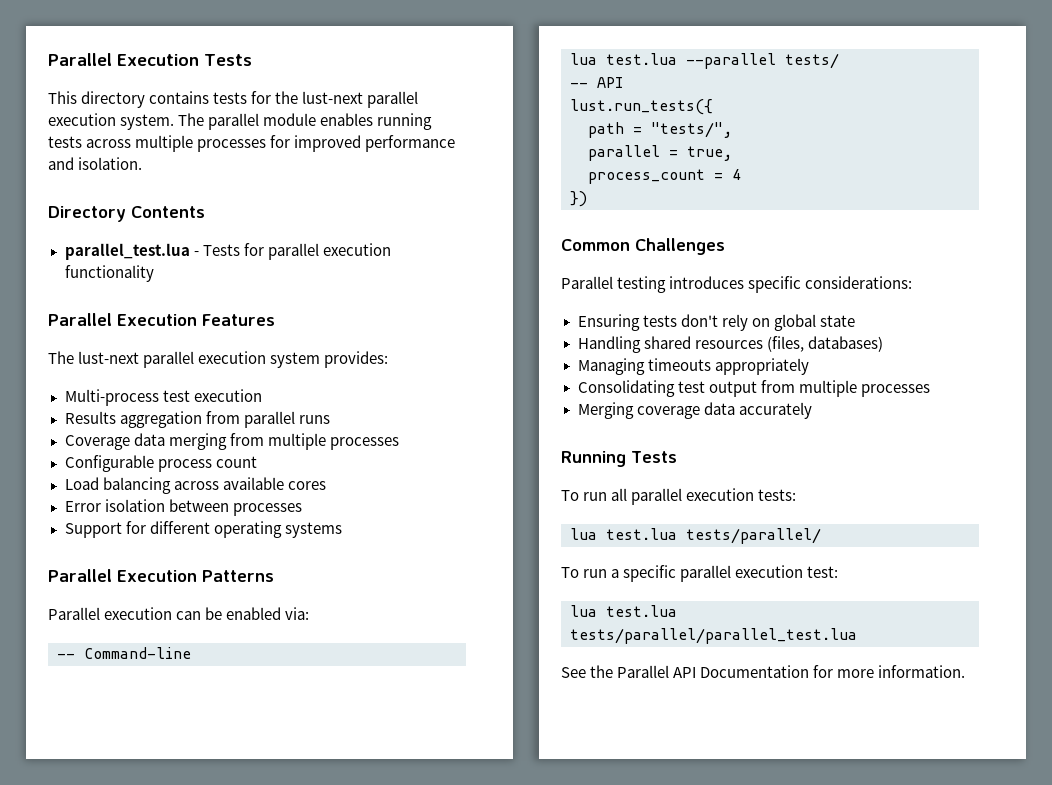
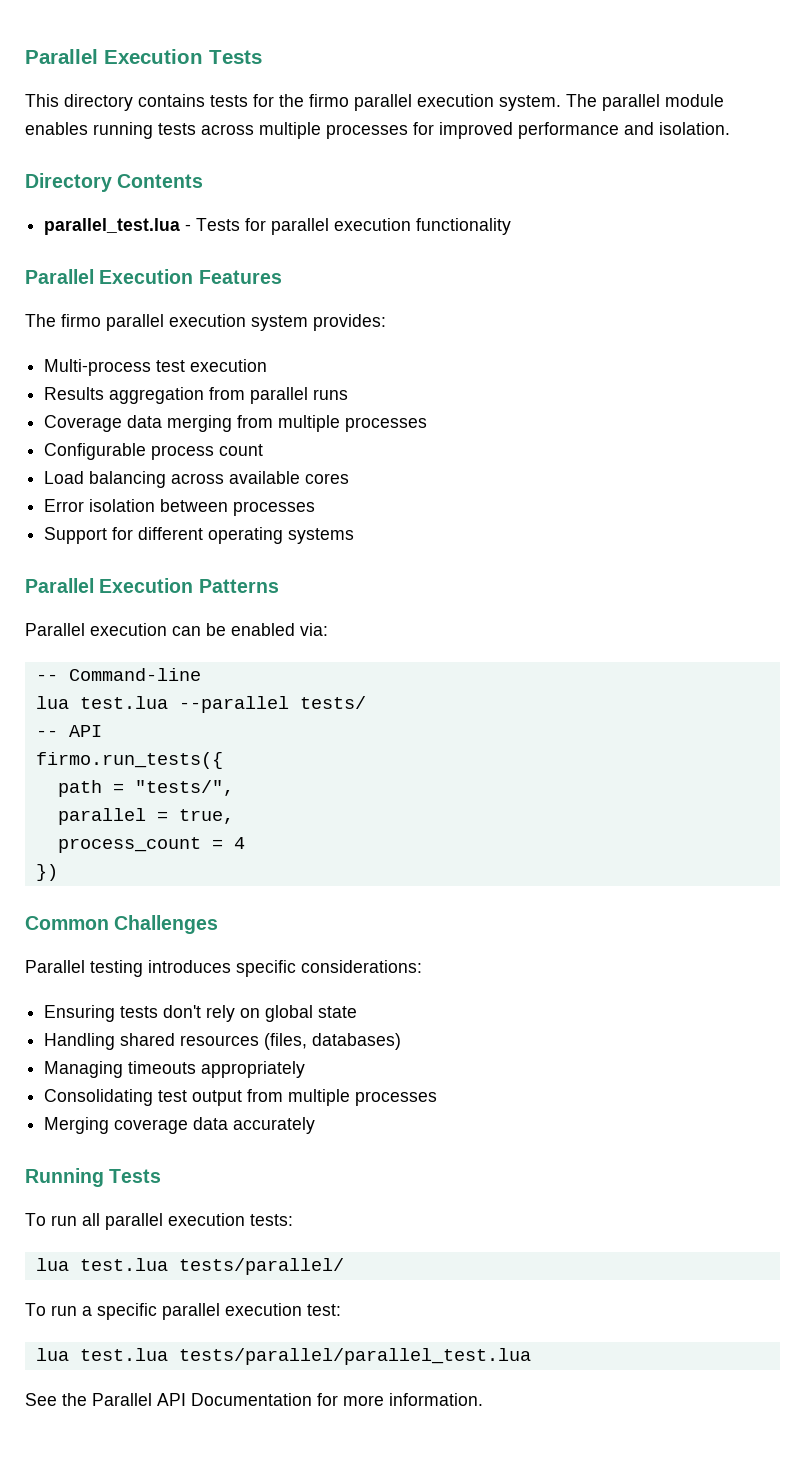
[302,91,364,104] lust-next -> [309,94,349,107] firmo
[78,351,140,364] lust-next -> [61,314,101,327] firmo
[570,99,713,115] lust.run_tests({ -> [35,752,223,769] firmo.run_tests({

